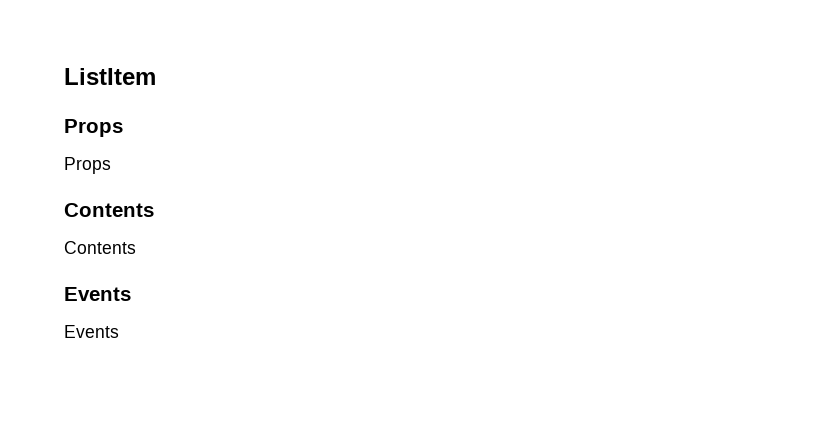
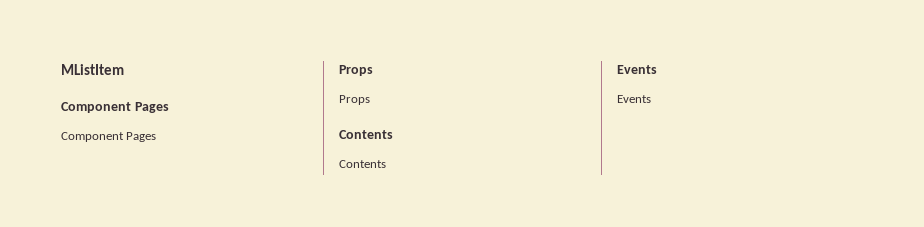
[64,68,156,85] ListItem -> [61,64,124,75] [61,102,169,113] [61,132,157,142] MListItem // Component Pages // Component Pages

